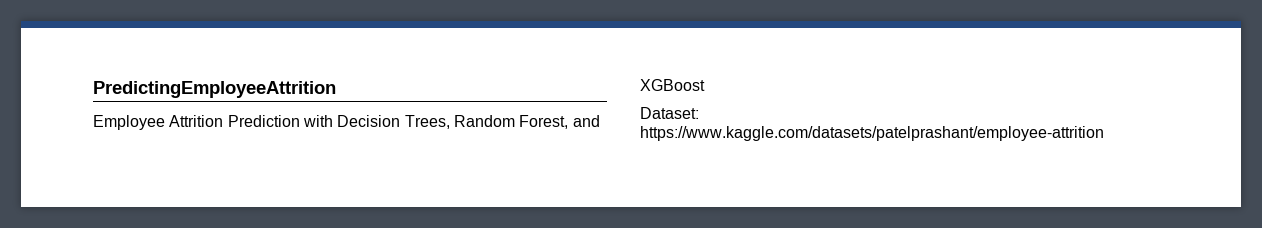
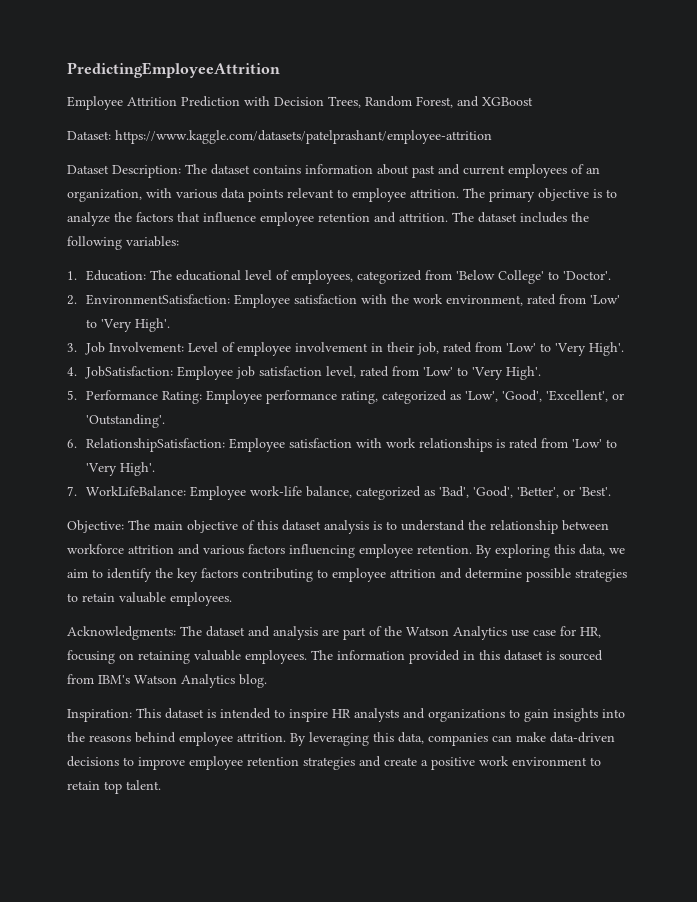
(1104, 133) none -> [67,164,600,178] [67,188,617,202] [67,212,589,226] [67,236,179,250] [67,270,612,284] [67,294,621,308] [86,318,171,332] [67,342,625,356] [67,366,542,380] [67,390,625,404] [86,414,166,428] [67,438,618,452] [86,462,156,476] [67,486,612,500] [67,520,609,534] [67,544,625,558] [67,568,627,582] [67,592,232,606] [67,626,601,640] [67,650,603,664] [67,674,267,688] [67,708,625,722] [67,732,615,746] [67,756,601,770] [67,780,161,794] // Dataset Description: The dataset contains information about past and current employees of an organization, with various data points relevant to employee attrition. The primary objective is to analyze the factors that influence employee retention and attrition. The dataset includes the following variables: // 1. Education: The educational level of employees, categorized from 'Below College' to 'Doctor'. // 2. EnvironmentSatisfaction: Employee satisfaction with the work environment, rated from 'Low' to 'Very High'. // 3. Job Involvement: Level of employee involvement in their job, rated from 'Low' to 'Very High'. // 4. JobSatisfaction: Employee job satisfaction level, rated from 'Low' to 'Very High'. // 5. Performance Rating: Employee performance rating, categorized as 'Low', 'Good', 'Excellent', or 'Outstanding'. // 6. RelationshipSatisfaction: Employee satisfaction with work relationships is rated from 'Low' to 'Very High'. // 7. WorkLifeBalance: Employee work-life balance, categorized as 'Bad', 'Good', 'Better', or 'Best'. // Objective: The main objective of this dataset analysis is to understand the relationship between workforce attrition and various factors influencing employee retention. By exploring this data, we aim to identify the key factors contributing to employee attrition and determine possible strategies to retain valuable employees. // Acknowledgments: The dataset and analysis are part of the Watson Analytics use case for HR, focusing on retaining valuable employees. The information provided in this dataset is sourced from IBM's Watson Analytics blog. // Inspiration: This dataset is intended to inspire HR analysts and organizations to gain insights into the reasons behind employee attrition. By leveraging this data, companies can make data-driven decisions to improve employee retention strategies and create a positive work environment to retain top talent.

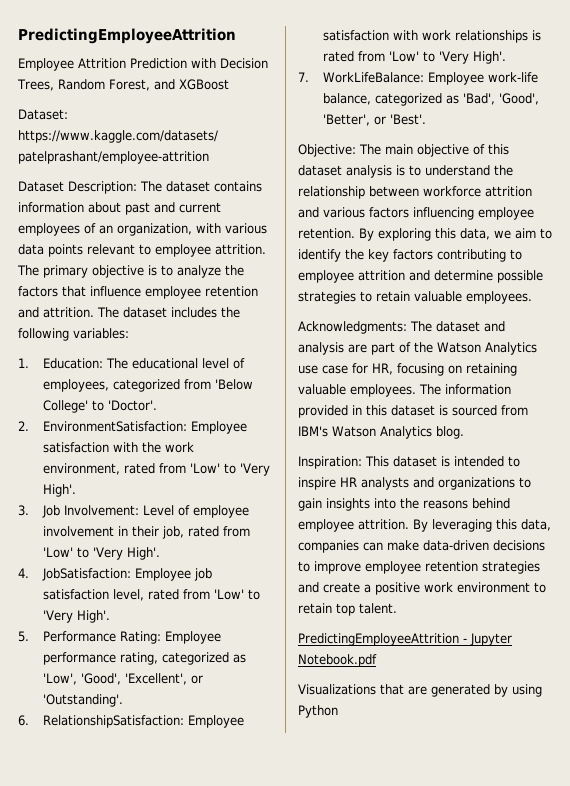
(161, 785) none -> [298,633,512,646] [298,654,377,667] [298,684,542,697] [298,705,338,718] // PredictingEmployeeAttrition - Jupyter Notebook.pdf // Visualizations that are generated by using Python

